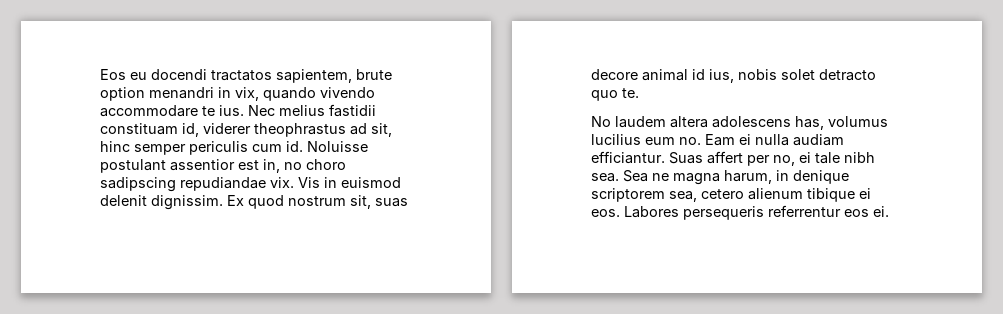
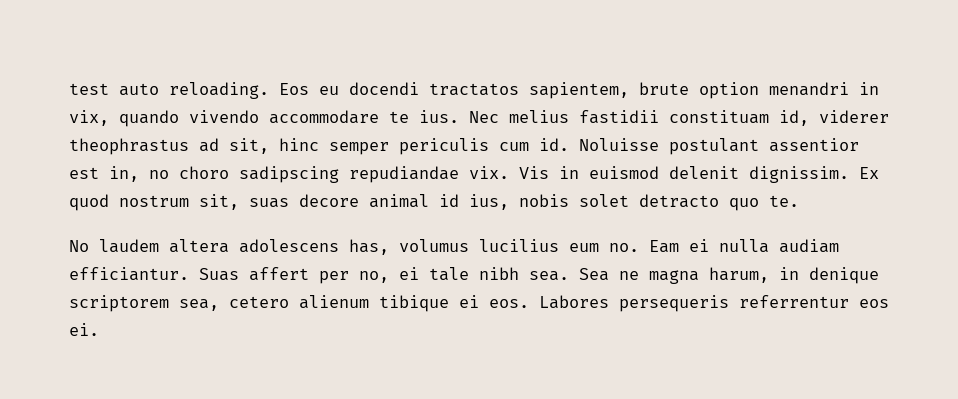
(100, 74) none -> [69,82,269,99] test auto reloading.

